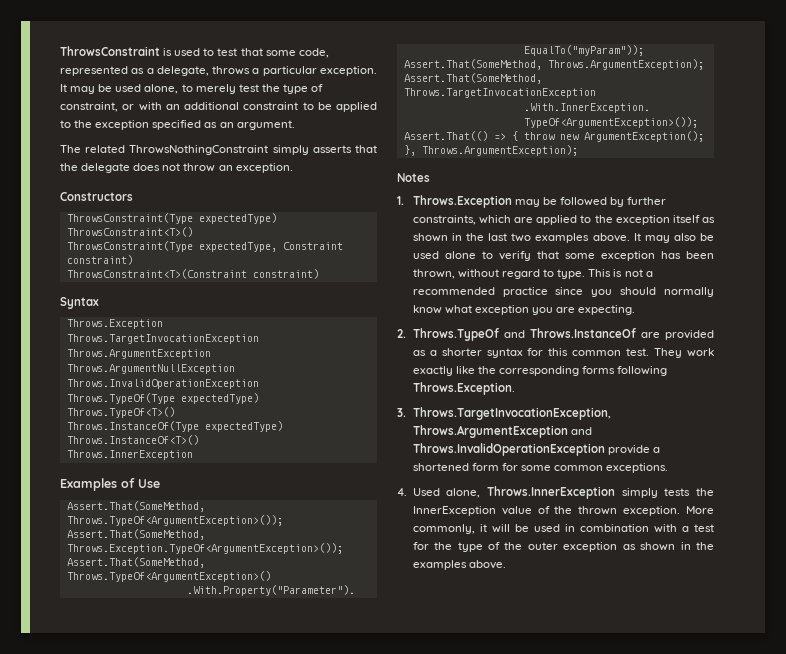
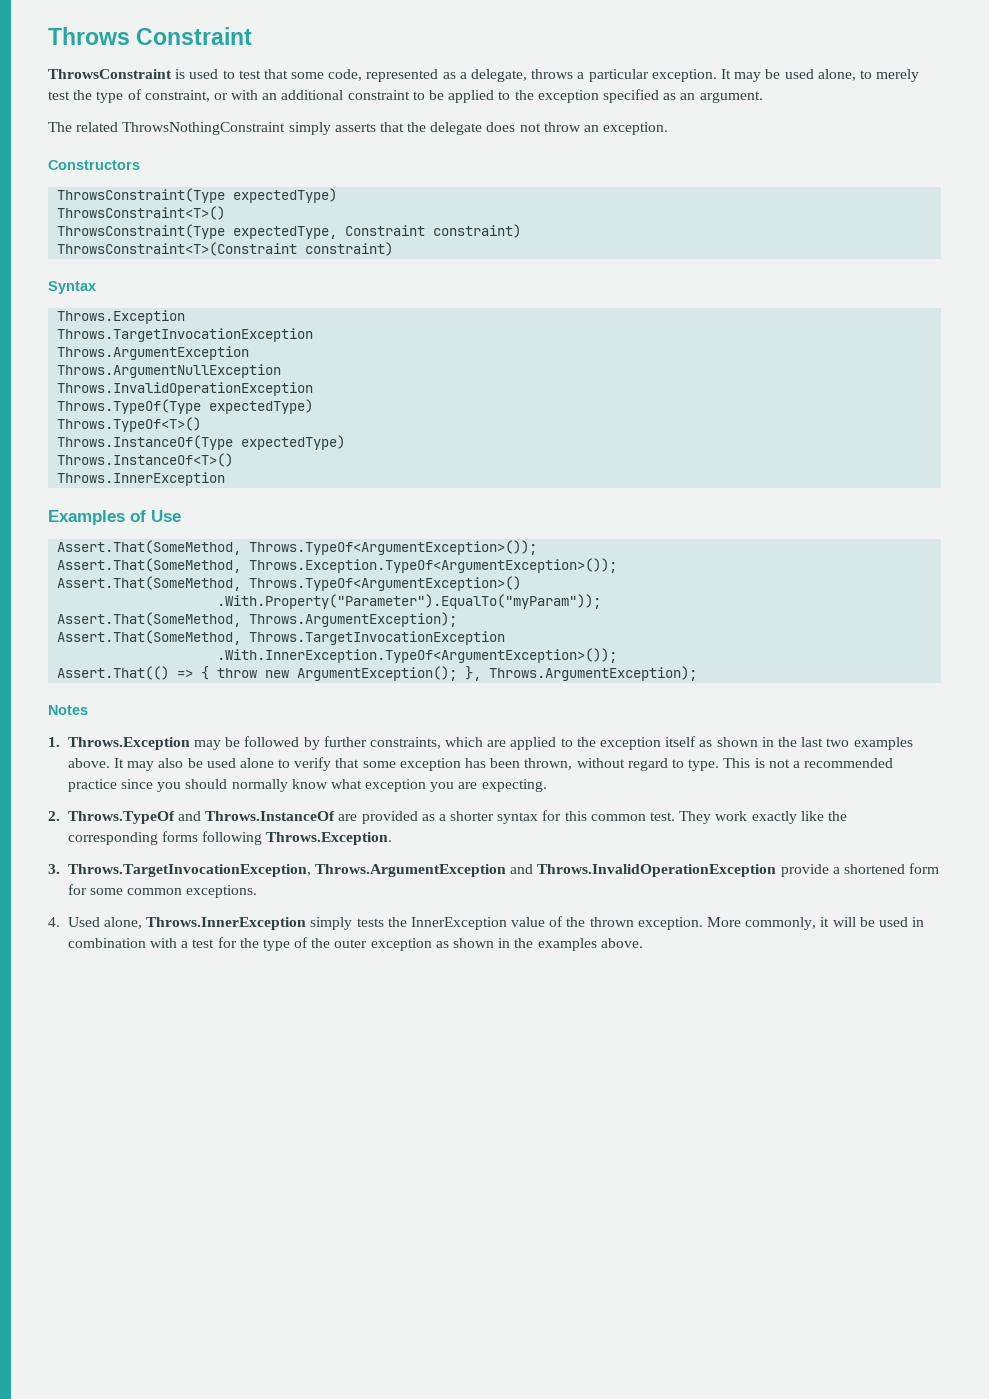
(60, 51) none -> [48,27,253,45] Throws Constraint //

